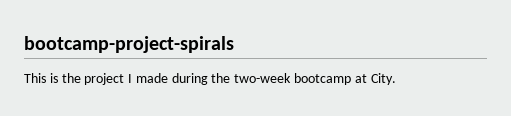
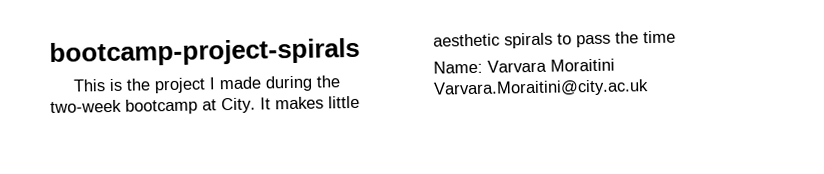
(396, 79) none -> [260,95,360,110] [433,30,676,49] [433,58,615,74] [433,79,649,98] It makes little aesthetic spirals to pass the time // Name: Varvara Moraitini Varvara.Moraitini@city.ac.uk

